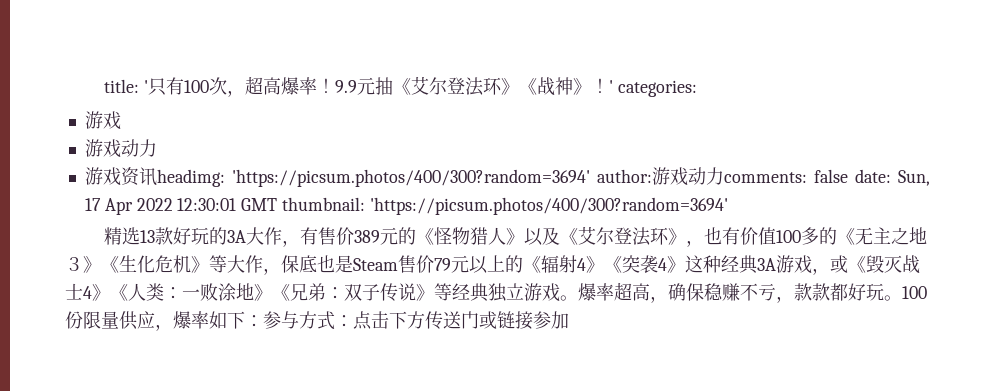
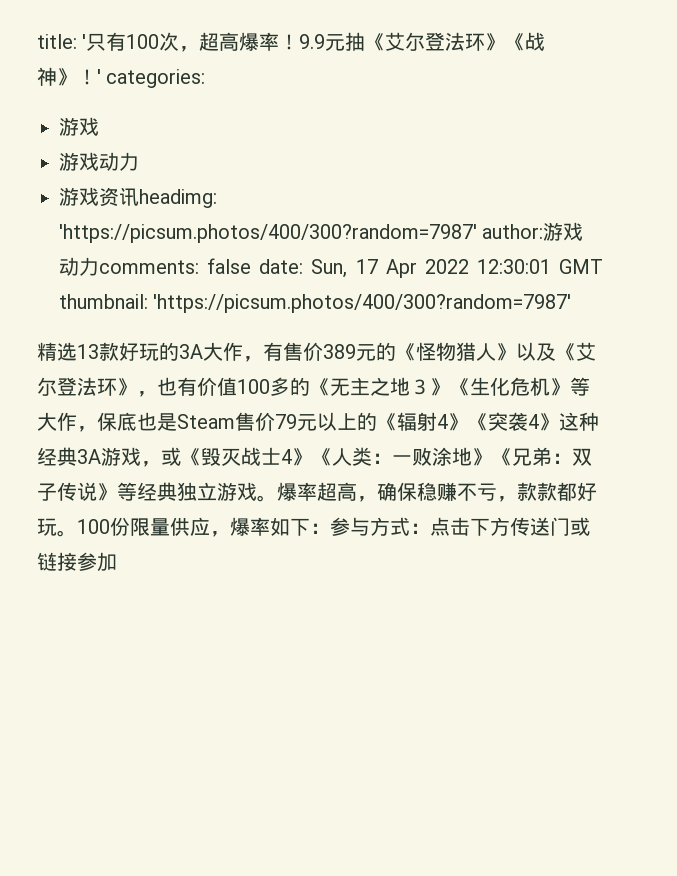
[231,169,590,187] 'https://picsum.photos/400/300?random=3694' -> [59,224,477,243] 'https://picsum.photos/400/300?random=7987'
[369,197,728,215] 'https://picsum.photos/400/300?random=3694' -> [153,294,572,313] 'https://picsum.photos/400/300?random=7987'

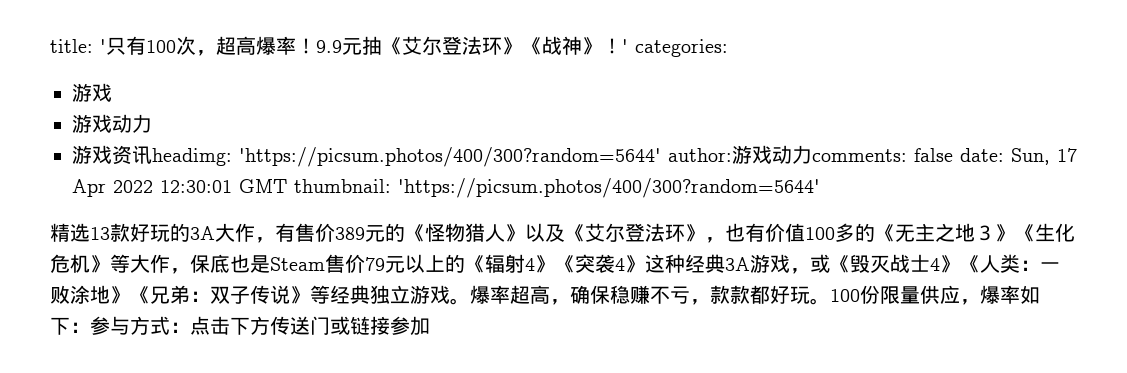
[59,224,477,243] 'https://picsum.photos/400/300?random=7987' -> [239,147,661,167] 'https://picsum.photos/400/300?random=5644'
[153,294,572,313] 'https://picsum.photos/400/300?random=7987' -> [398,178,820,198] 'https://picsum.photos/400/300?random=5644'

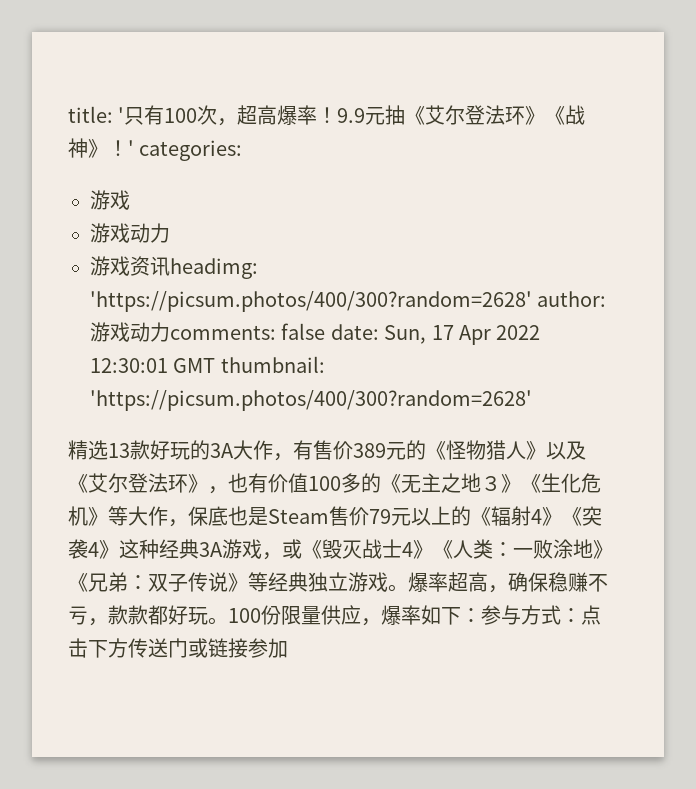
[239,147,661,167] 'https://picsum.photos/400/300?random=5644' -> [90,291,532,312] 'https://picsum.photos/400/300?random=2628'
[398,178,820,198] 'https://picsum.photos/400/300?random=5644' -> [90,390,532,411] 'https://picsum.photos/400/300?random=2628'

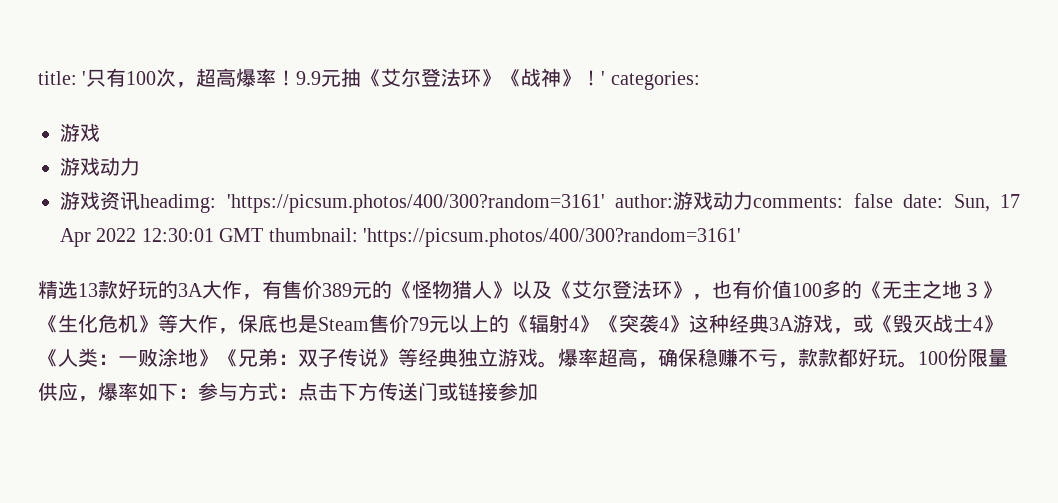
[90,291,532,312] 'https://picsum.photos/400/300?random=2628' -> [226,194,605,213] 'https://picsum.photos/400/300?random=3161'
[90,390,532,411] 'https://picsum.photos/400/300?random=2628' -> [363,228,741,247] 'https://picsum.photos/400/300?random=3161'

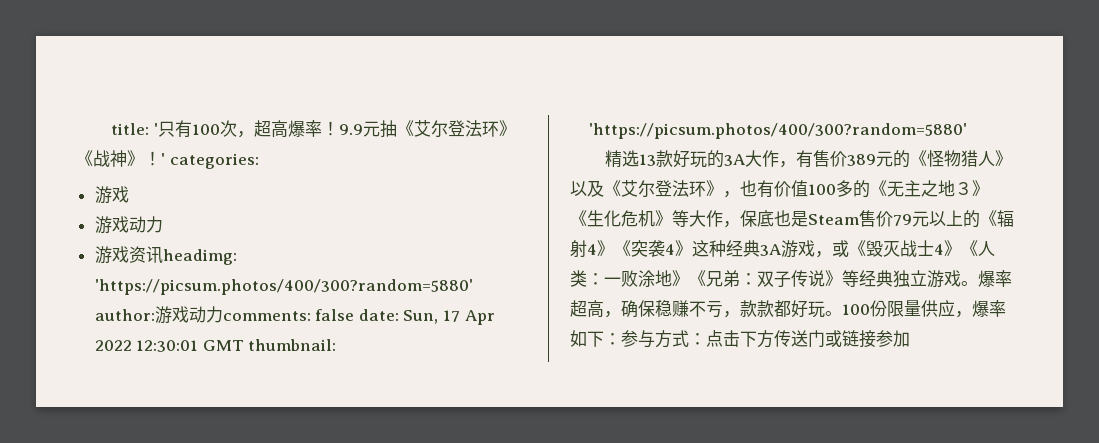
[226,194,605,213] 'https://picsum.photos/400/300?random=3161' -> [94,279,473,295] 'https://picsum.photos/400/300?random=5880'
[363,228,741,247] 'https://picsum.photos/400/300?random=3161' -> [588,123,967,139] 'https://picsum.photos/400/300?random=5880'

